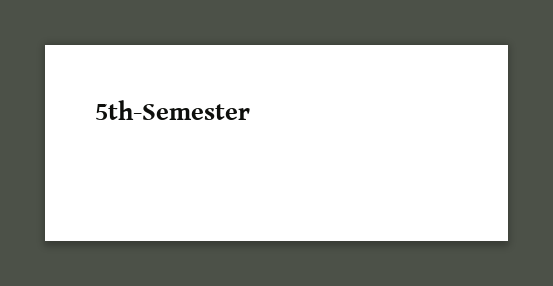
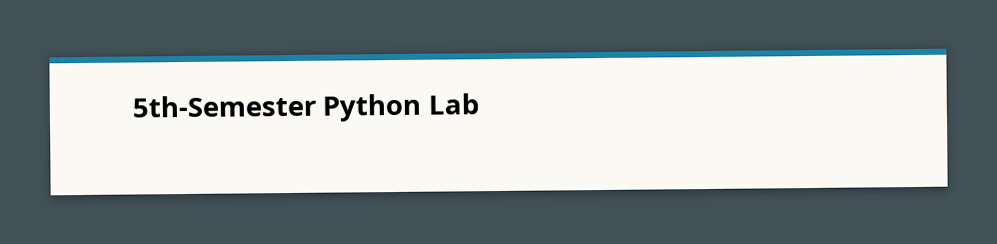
(250, 110) none -> [322,93,479,122] Python Lab

